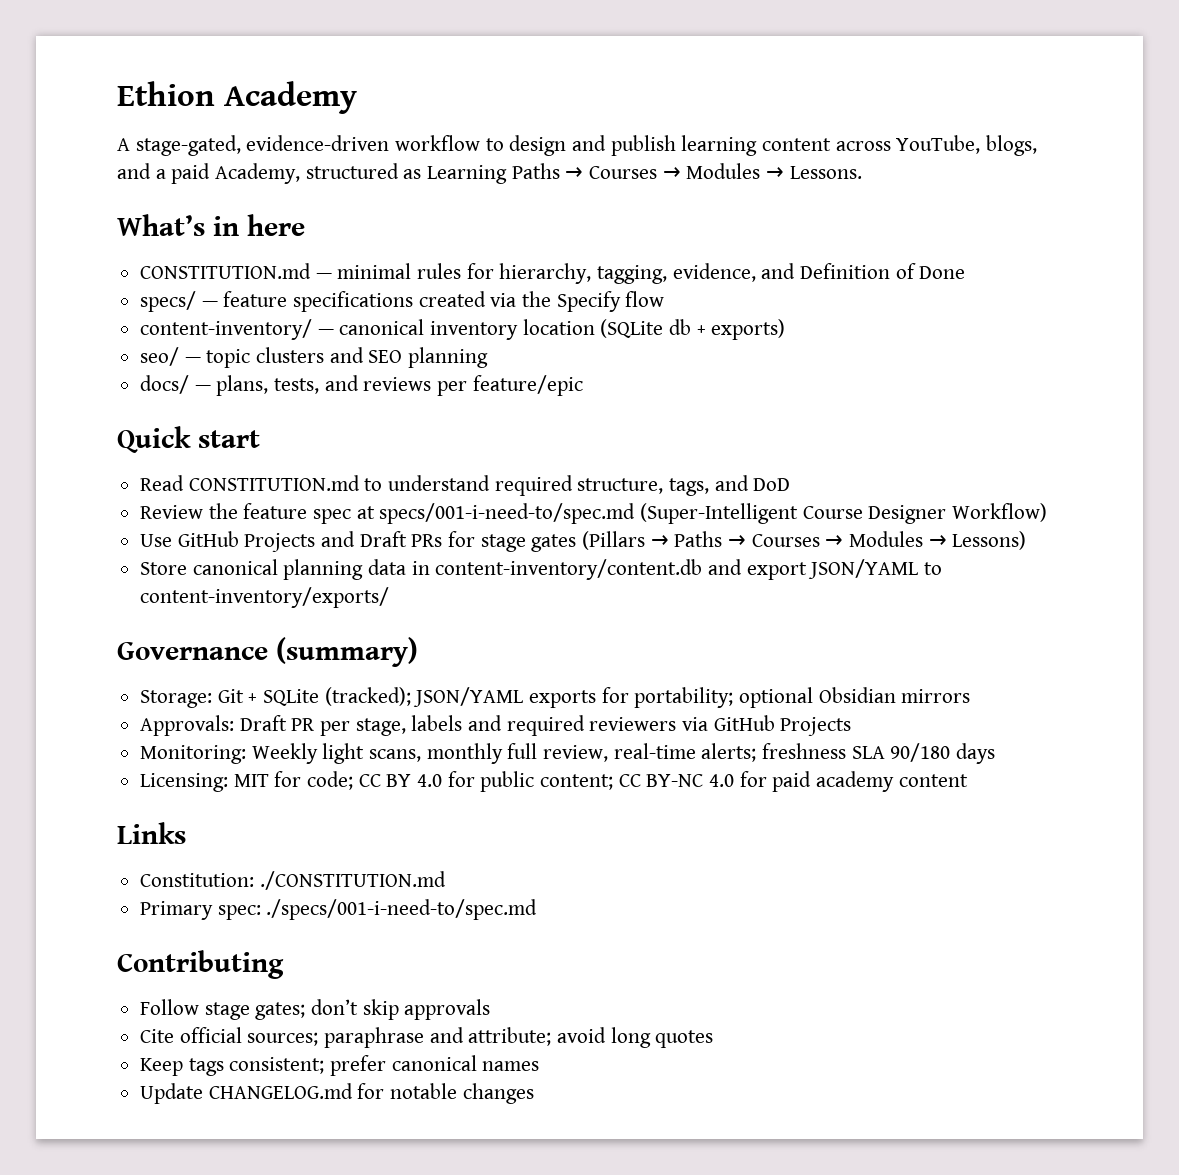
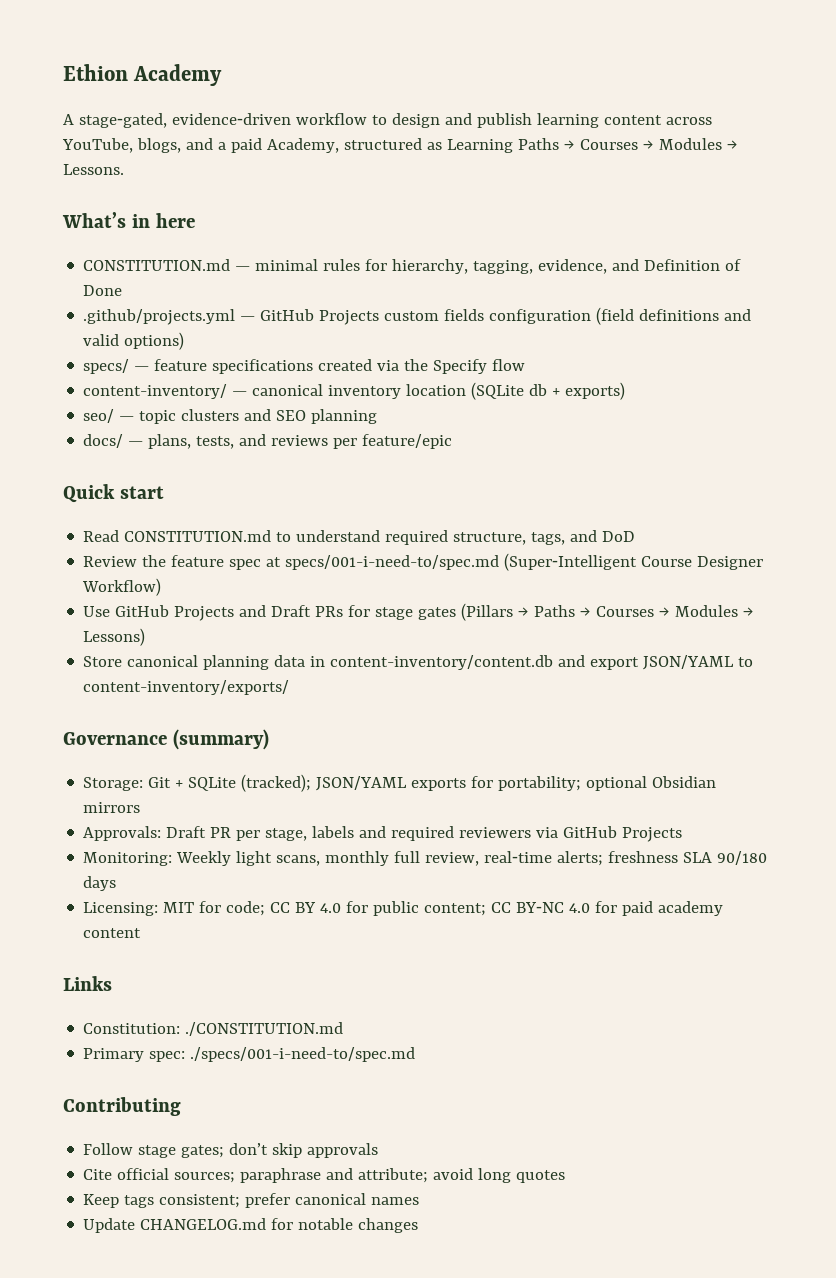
(966, 272) none -> [83,307,752,325] [83,332,185,350] // .github/projects.yml — GitHub Projects custom fields configuration (field definitions and valid options)

